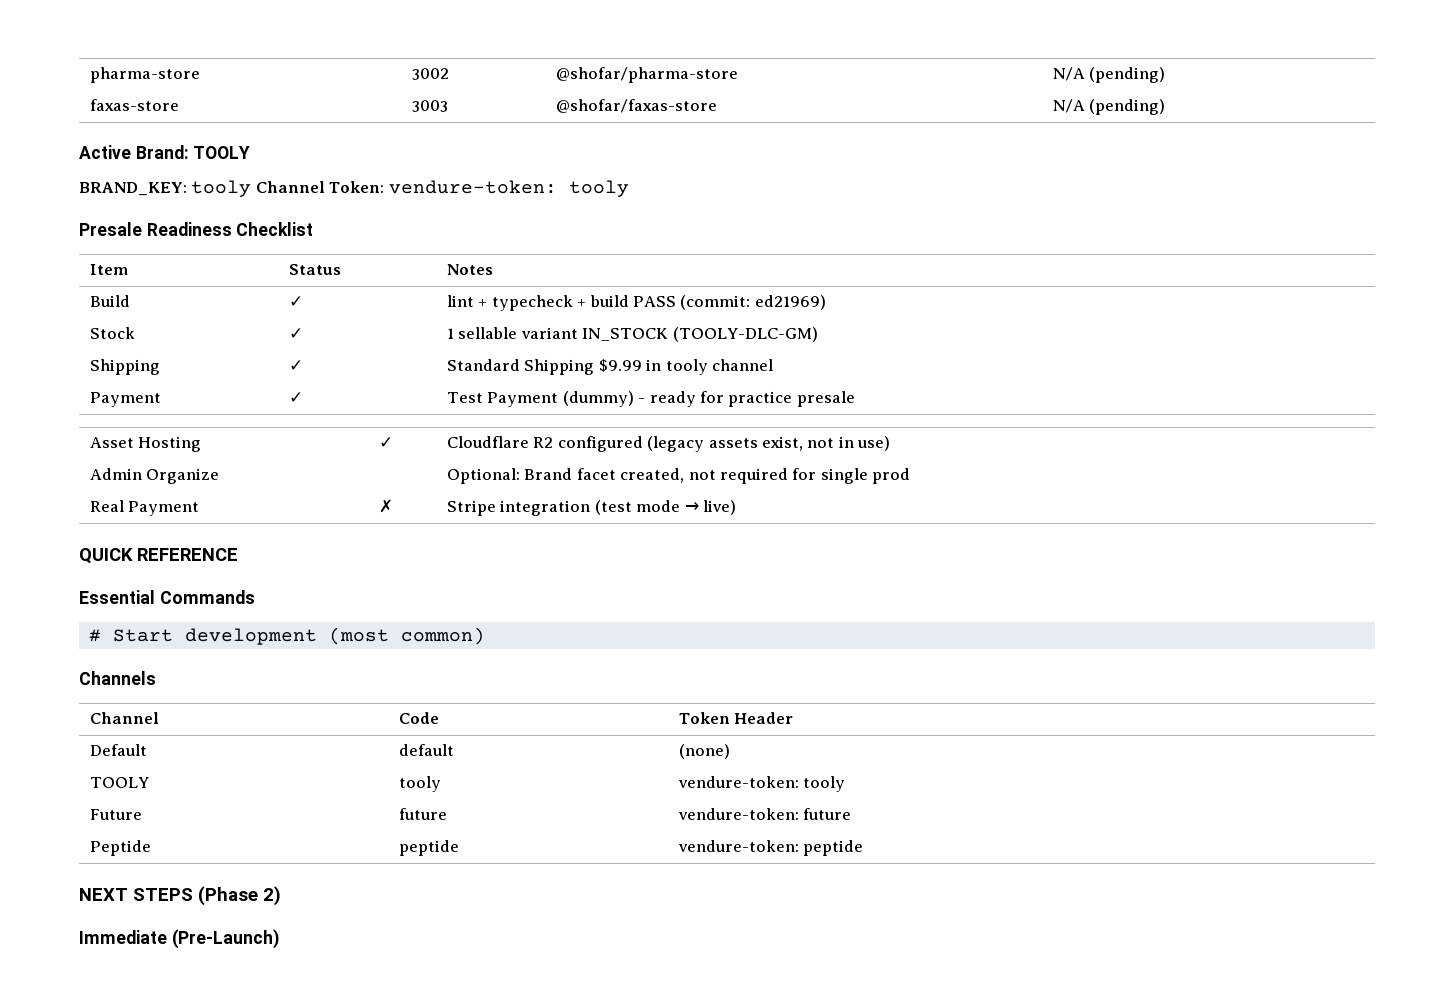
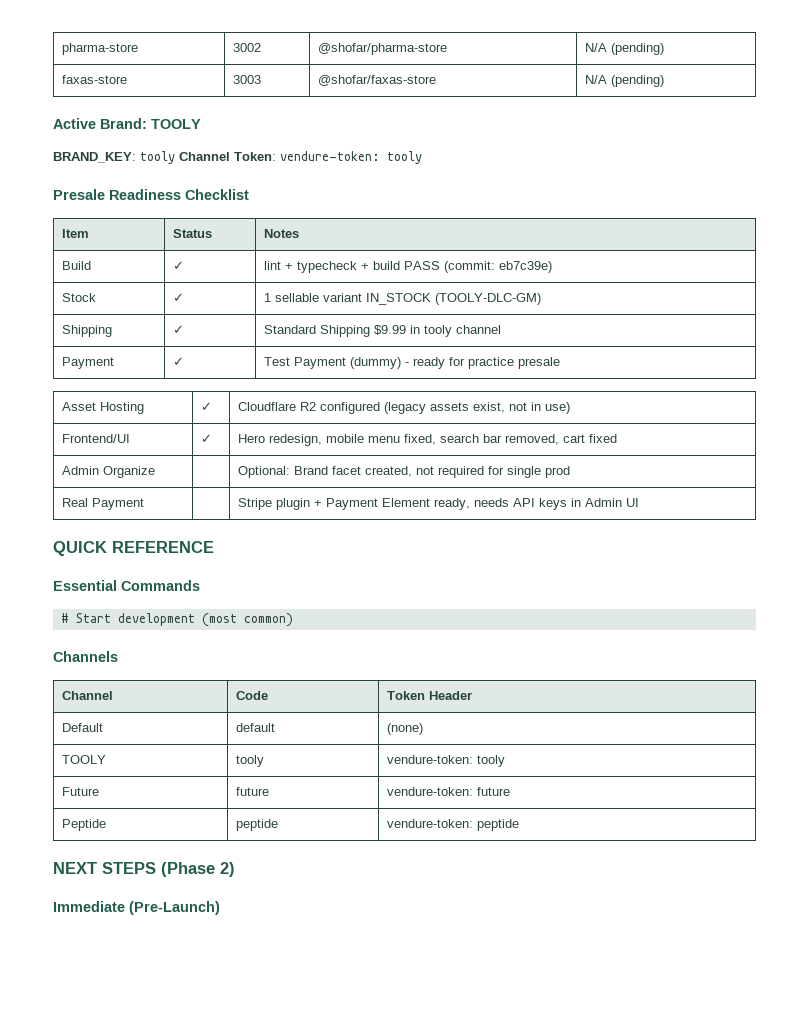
[754,295,826,310] ed21969) -> [499,261,553,273] eb7c39e)
(891, 443) none -> [62,434,131,443] [201,434,213,443] [238,434,618,446] // Frontend/UI | ✓ | Hero redesign, mobile menu fixed, search bar removed, cart fixed
[378,499,393,513] ✗ -> (145, 504) none
[500,500,736,516] integration (test mode → live) -> [276,498,640,510] plugin + Payment Element ready, needs API keys in Admin UI

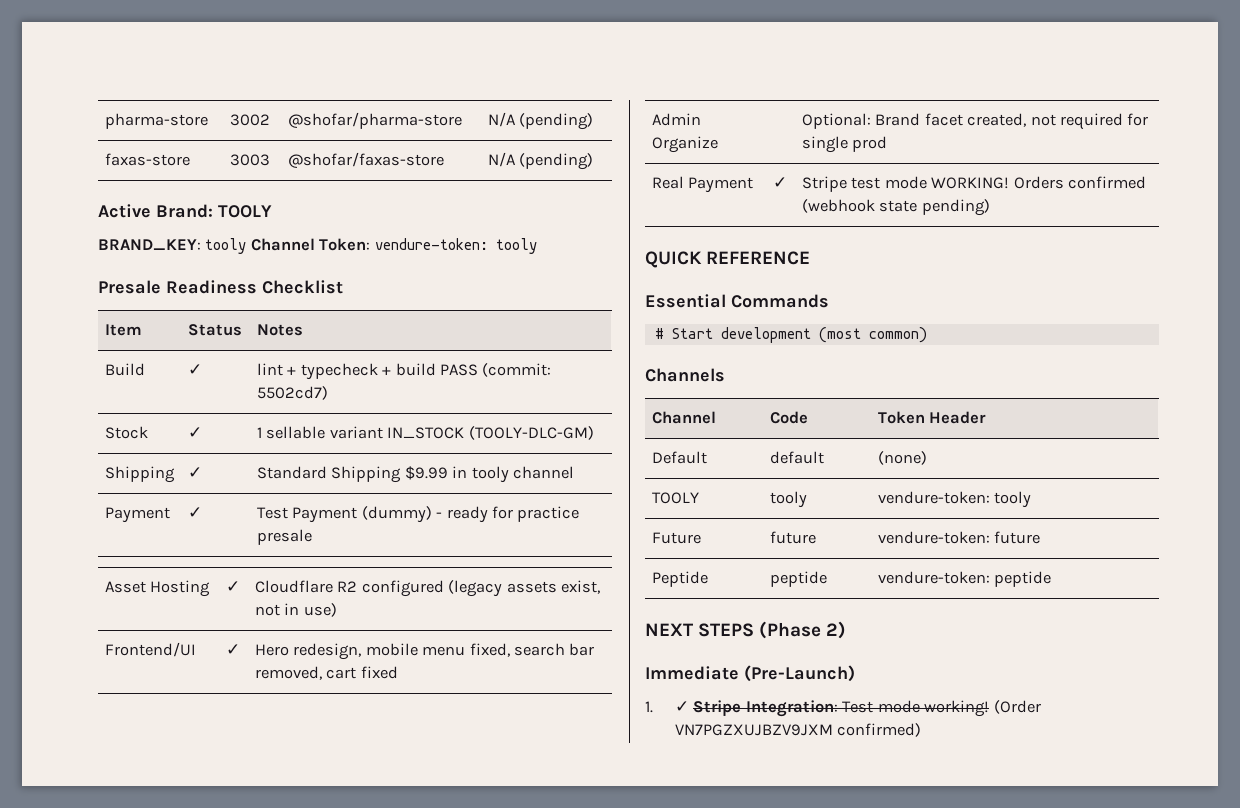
[499,261,553,273] eb7c39e) -> [256,386,328,400] 5502cd7)
[238,498,640,510] | Stripe plugin + Payment Element ready, needs API keys in Admin UI -> [772,177,787,188] [801,176,1147,192] [801,199,990,216] ✓ | Stripe test mode WORKING! Orders confirmed (webhook state pending)
(220, 908) none -> [645,700,1041,717] [674,723,922,737] // 1. ✓ Stripe Integration: Test mode working! (Order VN7PGZXUJBZV9JXM confirmed)

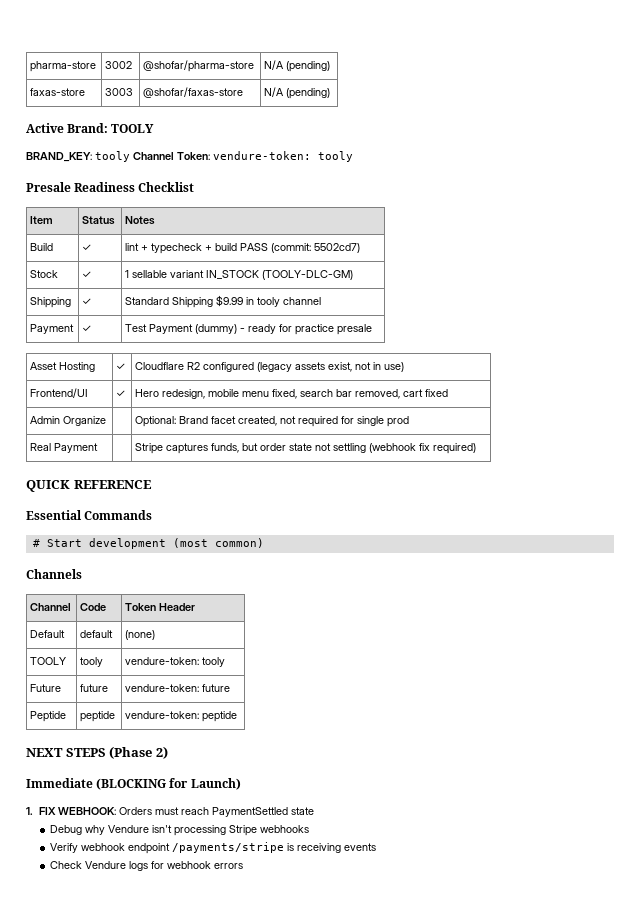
[772,177,787,188] [801,176,1147,192] [801,199,990,216] ✓ | Stripe test mode WORKING! Orders confirmed (webhook state pending) -> [135,443,477,454] | Stripe captures funds, but order state not settling (webhook fix required)
[744,665,855,682] [645,700,1041,717] [674,723,922,737] (Pre-Launch) // 1. ✓ Stripe Integration: Test mode working! (Order VN7PGZXUJBZV9JXM confirmed) -> [96,778,241,790] [26,807,314,817] [50,825,310,836] [50,842,377,854] [50,861,244,871] (BLOCKING for Launch) // 1. FIX WEBHOOK: Orders must reach PaymentSettled state // Debug why Vendure isn't processing Stripe webhooks // Verify webhook endpoint /payments/stripe is receiving events // Check Vendure logs for webhook errors

